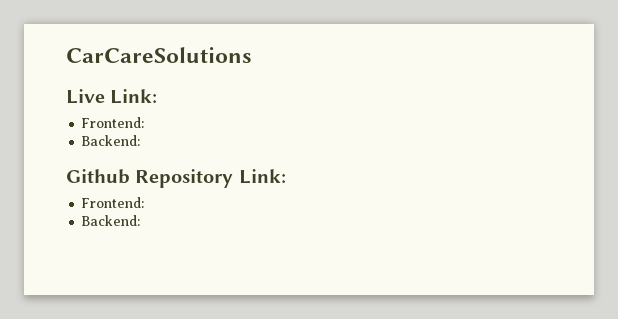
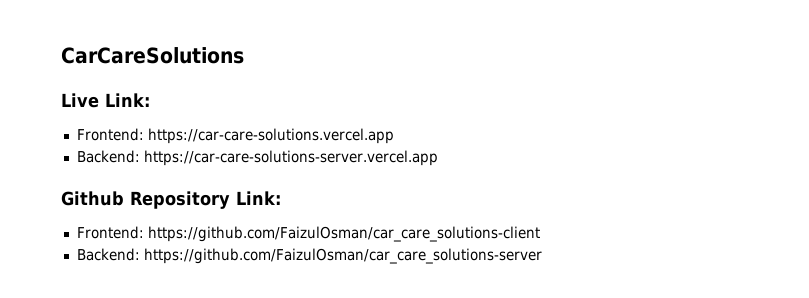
[81,135,141,146] // Backend: -> [147,128,394,144] [76,150,438,166] https://car-care-solutions.vercel.app // Backend: https://car-care-solutions-server.vercel.app
[81,215,141,226] // Backend: -> [147,226,540,242] [76,248,542,264] https://github.com/FaizulOsman/car_care_solutions-client // Backend: https://github.com/FaizulOsman/car_care_solutions-server

